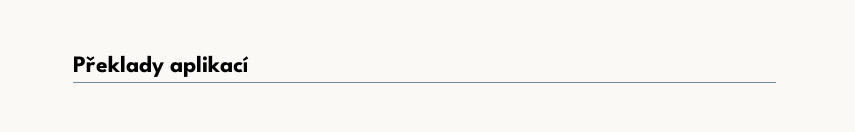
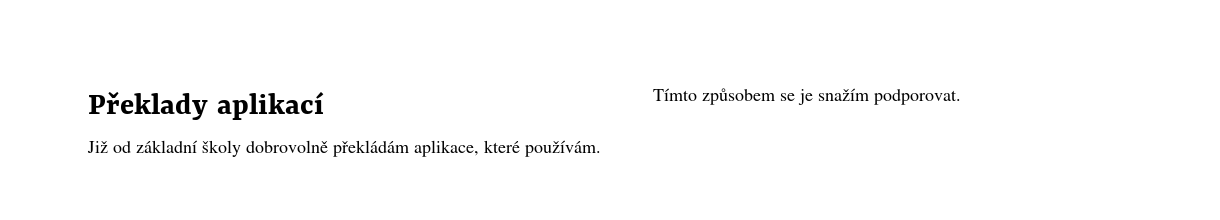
(250, 66) none -> [87,140,601,157] [653,88,961,105] // Již od základní školy dobrovolně překládám aplikace, které používám. Tímto způsobem se je snažím podporovat.

